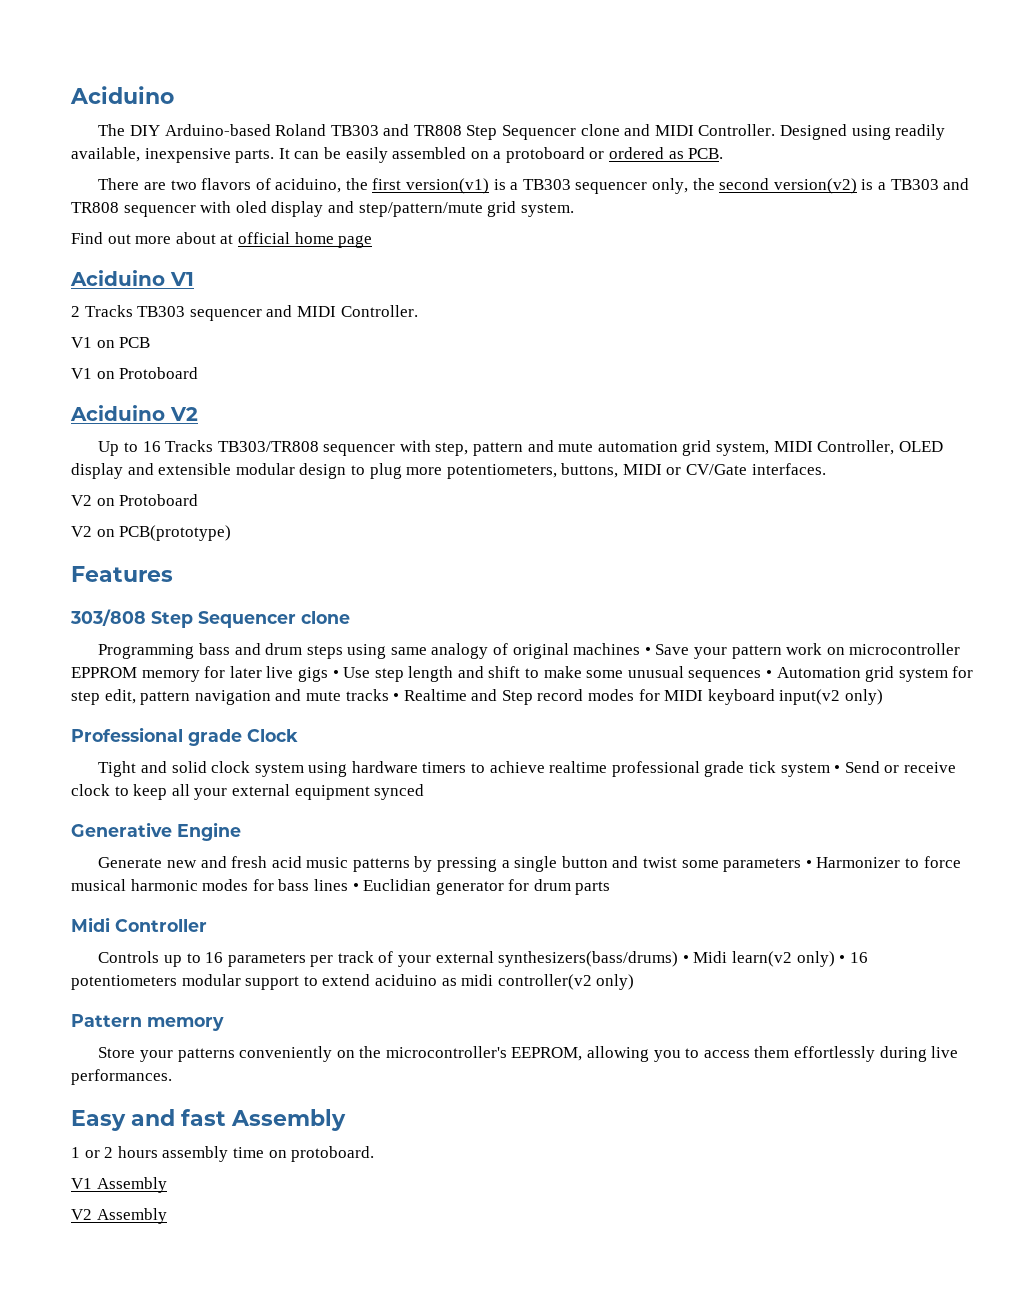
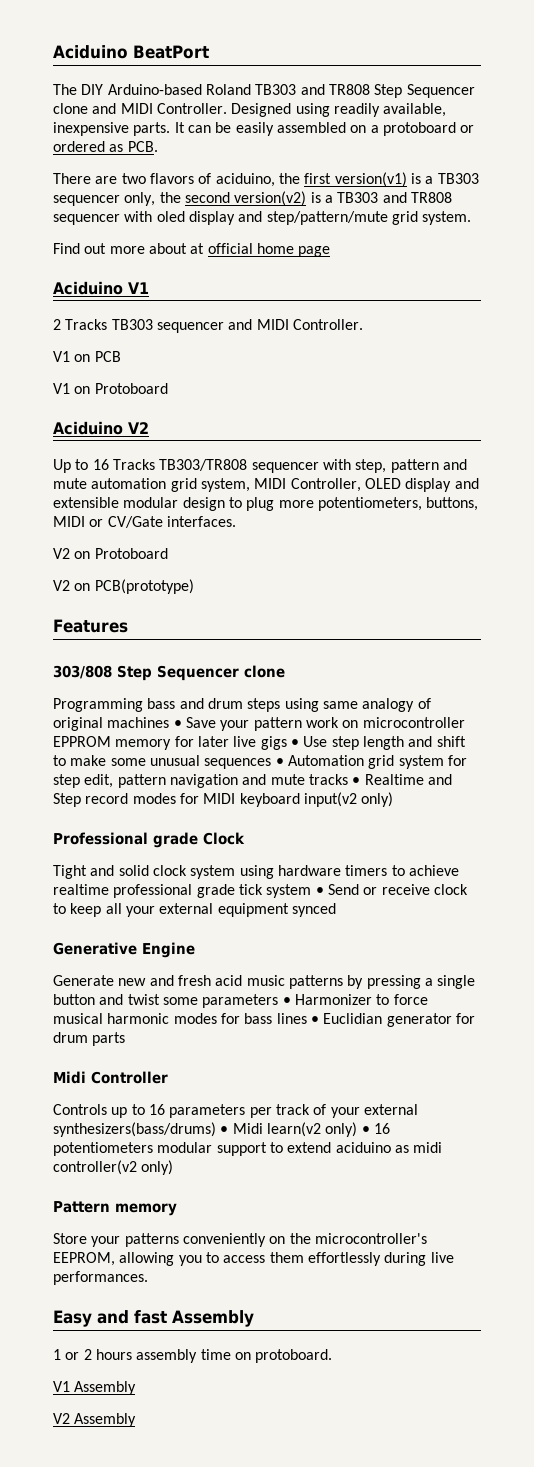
[70,86,174,104] Aciduino -> [53,45,209,59] Aciduino BeatPort

